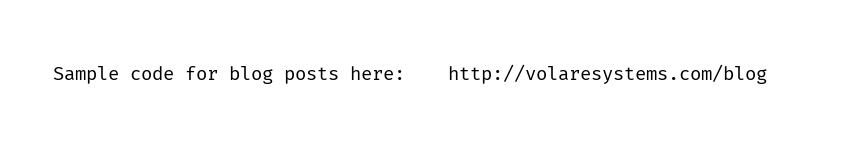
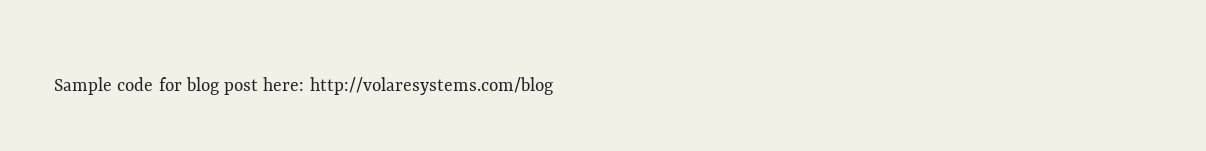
[284,67,339,84] posts -> [224,79,259,95] post

